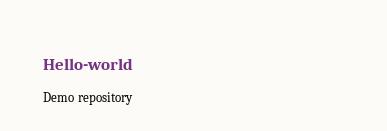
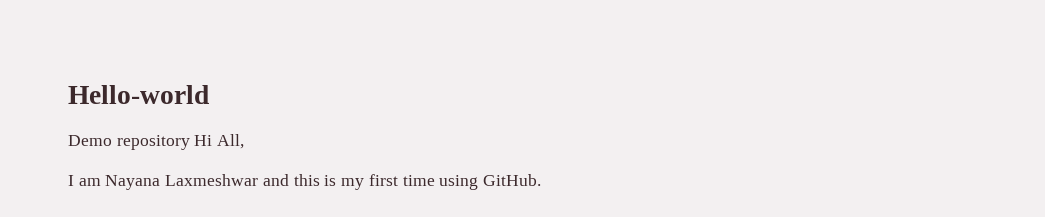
(133, 98) none -> [194,134,245,149] [68,174,541,190] Hi All, // I am Nayana Laxmeshwar and this is my first time using GitHub.

